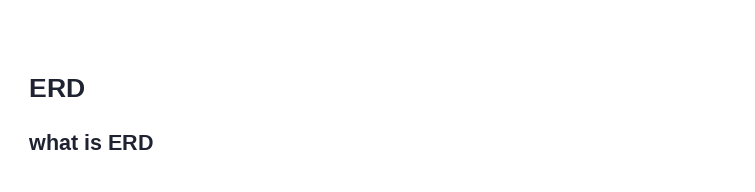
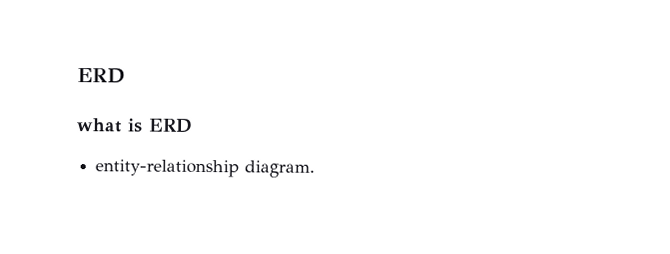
(154, 142) none -> [95,159,316,178] // entity-relationship diagram.

